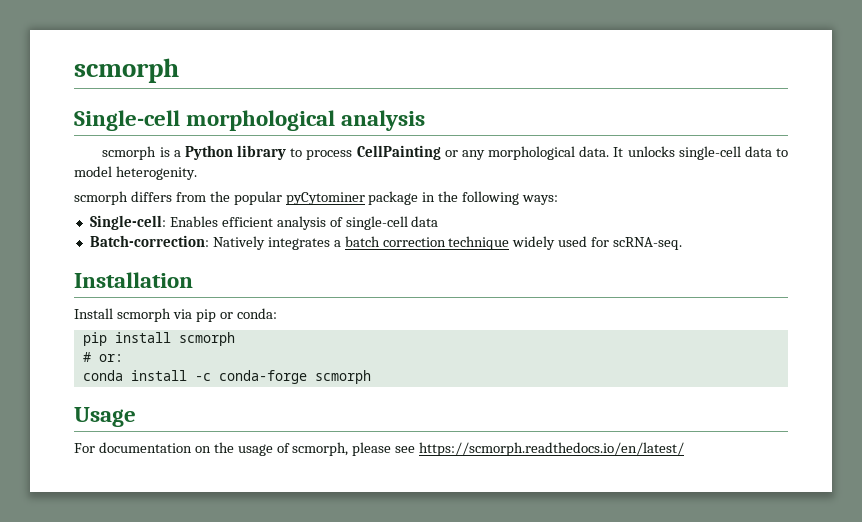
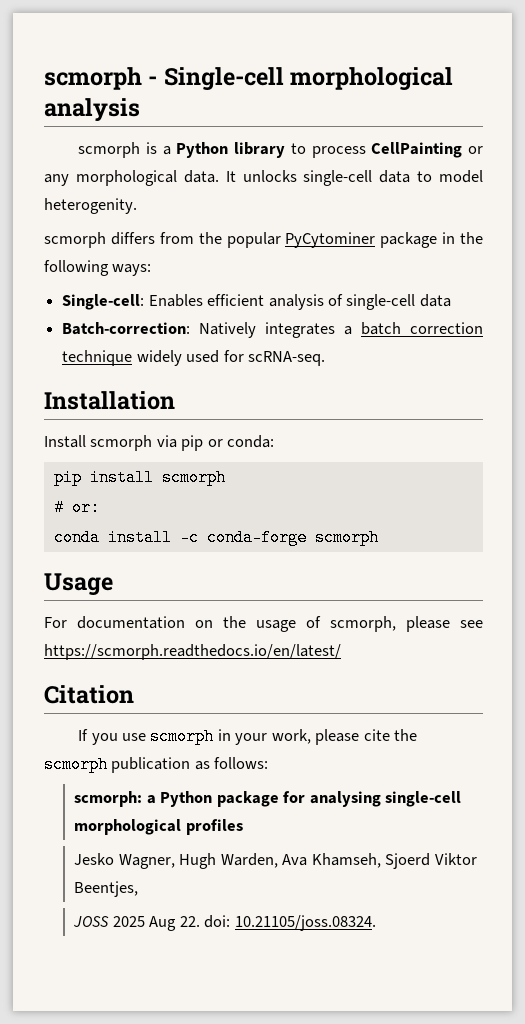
[74,58,179,83] scmorph // -> [44,67,158,90] scmorph -
[285,192,365,205] pyCytominer -> [285,232,376,248] PyCytominer
(685, 449) none -> [44,685,134,704] [78,728,418,745] [44,756,269,773] [74,791,462,807] [74,819,243,835] [74,853,477,869] [74,881,139,897] [73,915,376,931] // Citation // If you use scmorph in your work, please cite the scmorph publication as follows: // scmorph: a Python package for analysing single-cell morphological profiles // Jesko Wagner, Hugh Warden, Ava Khamseh, Sjoerd Viktor Beentjes, // JOSS 2025 Aug 22. doi: 10.21105/joss.08324.

